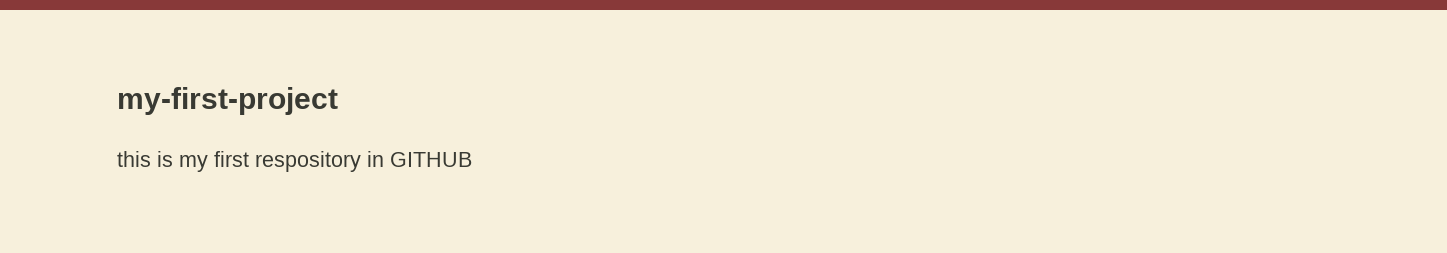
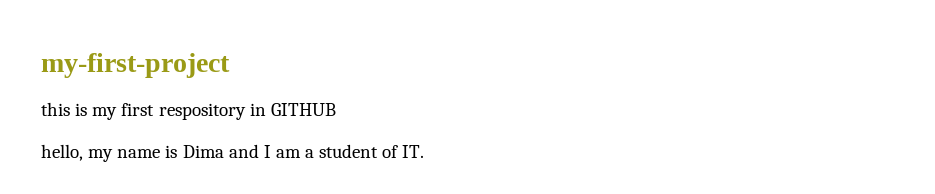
(472, 159) none -> [41,144,425,162] // hello, my name is Dima and I am a student of IT.

